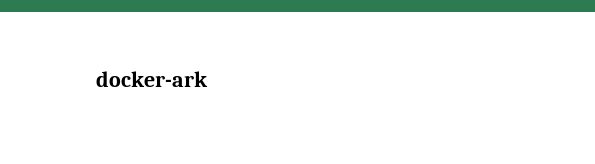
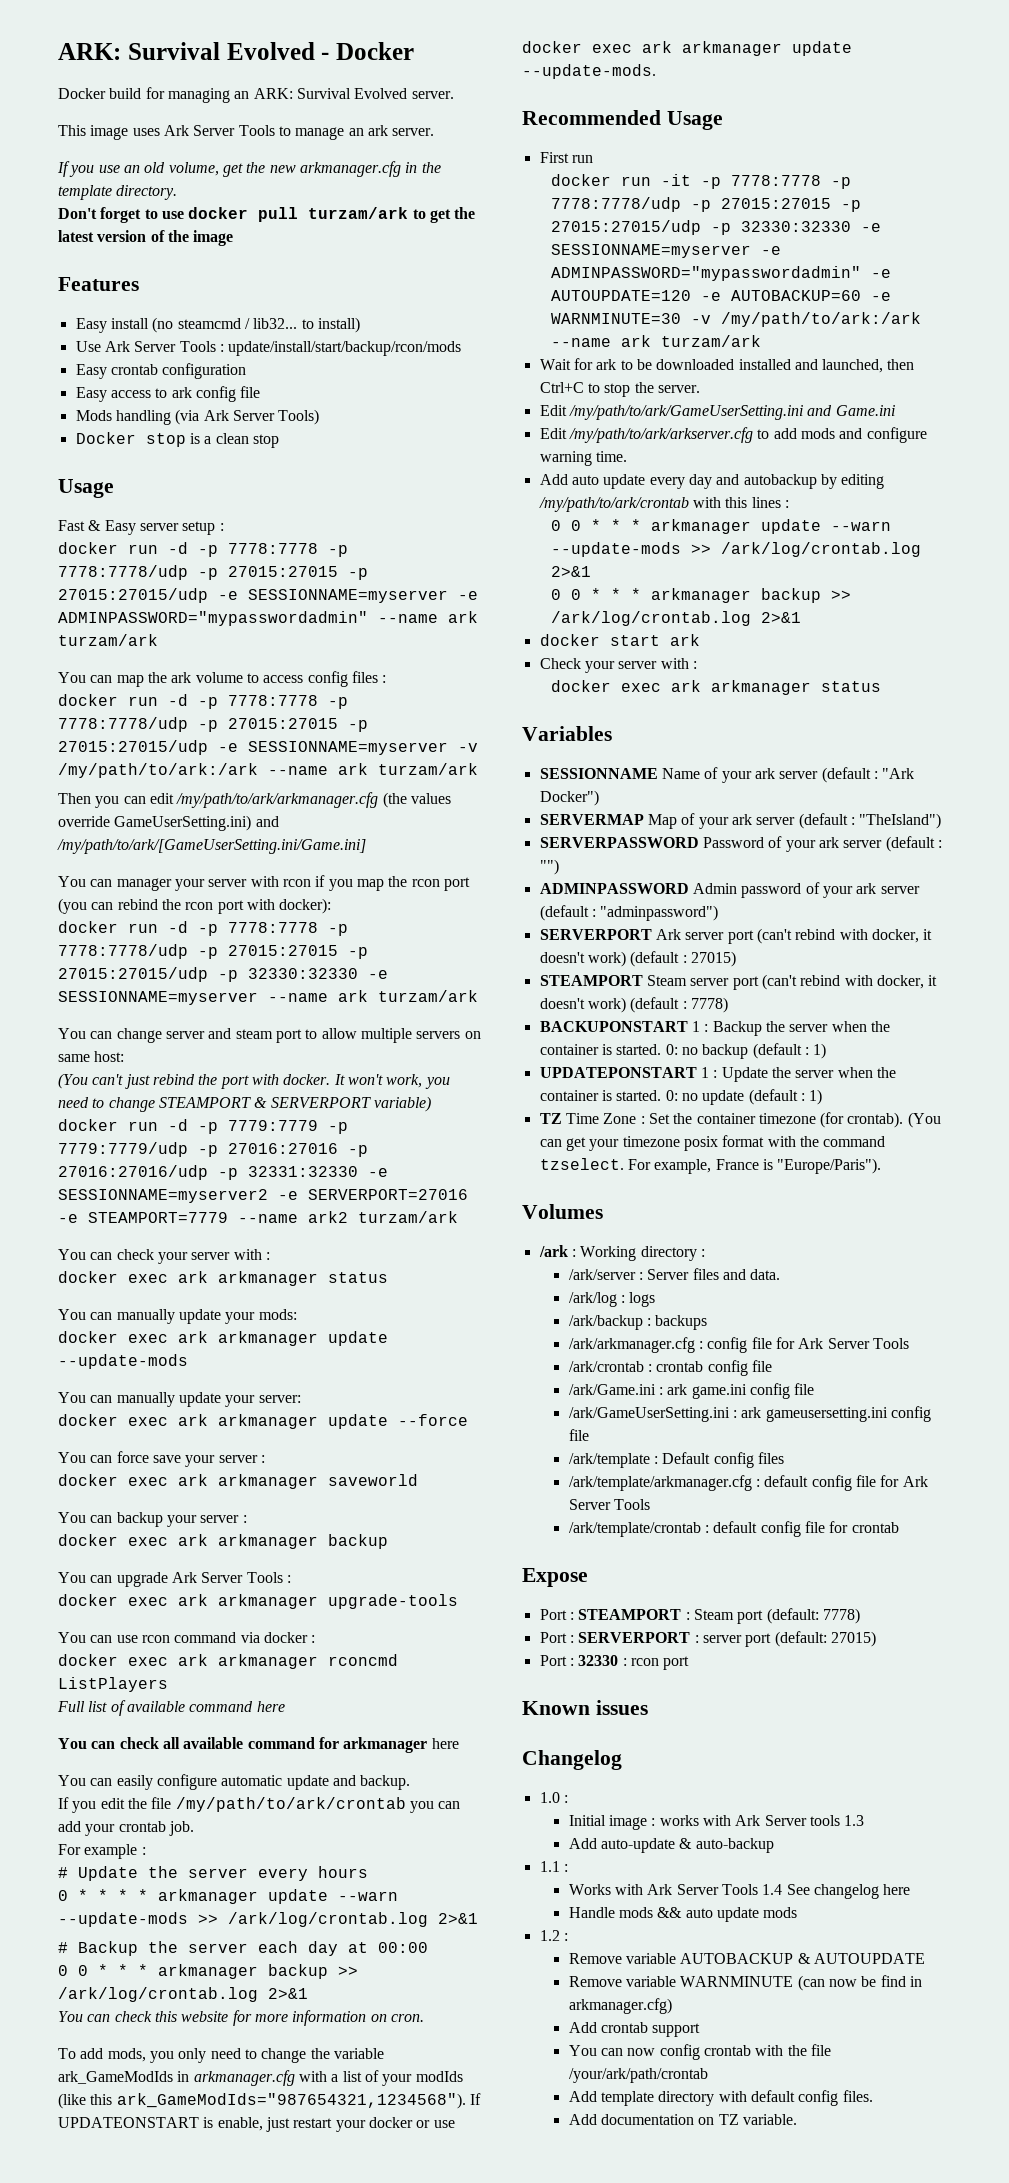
[96,71,208,87] docker-ark -> [58,42,414,60] [58,87,454,103] [58,125,435,140] [57,161,441,177] [58,185,178,200] [58,207,476,223] [58,230,234,246] [58,277,139,291] [75,317,360,333] [75,341,462,356] [75,363,247,379] [75,386,261,402] [75,409,320,425] [75,432,279,448] [58,479,114,498] [58,520,224,535] [58,542,348,557] [58,565,368,580] [58,588,478,603] [58,611,478,626] [58,634,158,646] [58,671,387,687] [58,694,348,709] [58,717,368,732] [58,740,478,755] [58,763,478,778] [58,792,451,808] [58,815,279,831] [57,839,366,854] [58,875,470,891] [58,898,332,914] [58,921,348,936] [58,944,368,959] [58,967,388,982] [58,990,478,1005] [58,1028,481,1043] [58,1051,125,1062] [58,1073,450,1089] [58,1096,431,1112] [58,1119,348,1134] [58,1142,368,1157] [58,1165,388,1180] [58,1189,468,1203] [58,1211,458,1223] [58,1249,270,1264] [58,1271,388,1286] [58,1309,297,1324] [58,1331,388,1346] [58,1354,188,1369] [58,1392,301,1407] [58,1414,468,1429] [58,1451,265,1467] [58,1474,418,1489] [58,1512,247,1527] [58,1534,388,1549] [58,1572,291,1587] [58,1594,458,1609] [58,1632,316,1643] [58,1654,398,1669] [58,1677,168,1692] [57,1700,285,1716] [58,1737,459,1753] [58,1774,411,1790] [58,1797,461,1813] [58,1821,194,1836] [58,1844,146,1859] [58,1866,368,1881] [58,1889,398,1904] [58,1912,478,1927] [58,1941,428,1956] [58,1964,358,1979] [58,1987,308,2002] [58,2010,424,2026] [58,2048,384,2063] [58,2070,463,2086] [58,2093,481,2109] [58,2117,455,2132] [522,41,852,56] [522,64,656,79] [522,110,723,130] [539,152,593,163] [551,174,852,189] [551,197,862,212] [551,220,882,235] [551,244,782,258] [551,266,892,281] [551,290,892,301] [551,312,922,327] [551,335,762,347] [539,358,915,373] [539,382,700,397] [539,405,895,420] [539,427,927,443] [539,451,627,466] [539,474,885,489] [538,497,789,512] [551,519,892,534] [551,542,922,557] [551,566,592,577] [551,588,852,603] [551,611,802,626] [539,634,700,646] [539,658,697,673] [551,680,882,695] [522,726,612,741] [539,767,915,783] [539,790,599,806] [539,813,942,829] [539,836,942,852] [539,859,559,875] [539,882,920,898] [539,905,719,921] [539,928,933,944] [539,951,736,967] [539,974,938,990] [539,997,728,1013] [539,1021,890,1036] [539,1043,827,1059] [539,1067,896,1082] [539,1089,823,1105] [539,1112,941,1128] [539,1135,886,1151] [539,1158,882,1174] [522,1204,603,1219] [538,1245,705,1261] [568,1268,781,1280] [568,1292,656,1307] [568,1315,708,1330] [568,1337,910,1353] [568,1360,773,1376] [568,1383,815,1399] [568,1406,932,1422] [568,1429,589,1441] [568,1452,785,1468] [568,1475,928,1491] [568,1499,651,1510] [568,1521,899,1537] [522,1568,588,1587] [539,1608,860,1624] [539,1631,876,1647] [539,1655,690,1670] [522,1700,648,1715] [522,1750,622,1770] [539,1792,568,1803] [568,1815,865,1830] [568,1838,774,1853] [539,1861,568,1872] [568,1884,911,1899] [568,1907,798,1922] [539,1930,568,1941] [568,1953,926,1964] [568,1975,923,1991] [568,1998,672,2014] [568,2022,701,2037] [568,2044,832,2060] [568,2068,708,2083] [568,2090,873,2106] [568,2114,798,2125] ARK: Survival Evolved - Docker // Docker build for managing an ARK: Survival Evolved server. // This image uses Ark Server Tools to manage an ark server. // If you use an old volume, get the new arkmanager.cfg in the template directory. // Don't forget to use docker pull turzam/ark to get the latest version of the image // Features // Easy install (no steamcmd / lib32... to install) // Use Ark Server Tools : update/install/start/backup/rcon/mods // Easy crontab configuration // Easy access to ark config file // Mods handling (via Ark Server Tools) // Docker stop is a clean stop // Usage // Fast & Easy server setup : // docker run -d -p 7778:7778 -p 7778:7778/udp -p 27015:27015 -p 27015:27015/udp -e SESSIONNAME=myserver -e ADMINPASSWORD="mypasswordadmin" --name ark turzam/ark // You can map the ark volume to access config files : // docker run -d -p 7778:7778 -p 7778:7778/udp -p 27015:27015 -p 27015:27015/udp -e SESSIONNAME=myserver -v /my/path/to/ark:/ark --name ark turzam/ark // Then you can edit /my/path/to/ark/arkmanager.cfg (the values override GameUserSetting.ini) and /my/path/to/ark/[GameUserSetting.ini/Game.ini] // You can manager your server with rcon if you map the rcon port (you can rebind the rcon port with docker): // docker run -d -p 7778:7778 -p 7778:7778/udp -p 27015:27015 -p 27015:27015/udp -p 32330:32330 -e SESSIONNAME=myserver --name ark turzam/ark // You can change server and steam port to allow multiple servers on same host: // (You can't just rebind the port with docker. It won't work, you need to change STEAMPORT & SERVERPORT variable) docker run -d -p 7779:7779 -p 7779:7779/udp -p 27016:27016 -p 27016:27016/udp -p 32331:32330 -e SESSIONNAME=myserver2 -e SERVERPORT=27016 -e STEAMPORT=7779 --name ark2 turzam/ark // You can check your server with : // docker exec ark arkmanager status // You can manually update your mods: // docker exec ark arkmanager update --update-mods // You can manually update your server: // docker exec ark arkmanager update --force // You can force save your server : // docker exec ark arkmanager saveworld // You can backup your server : // docker exec ark arkmanager backup // You can upgrade Ark Server Tools : // docker exec ark arkmanager upgrade-tools // You can use rcon command via docker : // docker exec ark arkmanager rconcmd ListPlayers // Full list of available command here // You can check all available command for arkmanager here // You can easily configure automatic update and backup. // If you edit the file /my/path/to/ark/crontab you can add your crontab job. // For example : // # Update the server every hours // 0 * * * * arkmanager update --warn --update-mods >> /ark/log/crontab.log 2>&1 // # Backup the server each day at 00:00 // 0 0 * * * arkmanager backup >> /ark/log/crontab.log 2>&1 // You can check this website for more information on cron. // To add mods, you only need to change the variable ark_GameModIds in arkmanager.cfg with a list of your modIds (like this ark_GameModIds="987654321,1234568"). If UPDATEONSTART is enable, just restart your docker or use docker exec ark arkmanager update --update-mods. // Recommended Usage // First run // docker run -it -p 7778:7778 -p 7778:7778/udp -p 27015:27015 -p 27015:27015/udp -p 32330:32330 -e SESSIONNAME=myserver -e ADMINPASSWORD="mypasswordadmin" -e AUTOUPDATE=120 -e AUTOBACKUP=60 -e WARNMINUTE=30 -v /my/path/to/ark:/ark --name ark turzam/ark // Wait for ark to be downloaded installed and launched, then Ctrl+C to stop the server. // Edit /my/path/to/ark/GameUserSetting.ini and Game.ini // Edit /my/path/to/ark/arkserver.cfg to add mods and configure warning time. // Add auto update every day and autobackup by editing /my/path/to/ark/crontab with this lines : // 0 0 * * * arkmanager update --warn --update-mods >> /ark/log/crontab.log 2>&1 // 0 0 * * * arkmanager backup >> /ark/log/crontab.log 2>&1 // docker start ark // Check your server with : // docker exec ark arkmanager status // Variables // SESSIONNAME Name of your ark server (default : "Ark Docker") // SERVERMAP Map of your ark server (default : "TheIsland") // SERVERPASSWORD Password of your ark server (default : "") // ADMINPASSWORD Admin password of your ark server (default : "adminpassword") // SERVERPORT Ark server port (can't rebind with docker, it doesn't work) (default : 27015) // STEAMPORT Steam server port (can't rebind with docker, it doesn't work) (default : 7778) // BACKUPONSTART 1 : Backup the server when the container is started. 0: no backup (default : 1) // UPDATEPONSTART 1 : Update the server when the container is started. 0: no update (default : 1) // TZ Time Zone : Set the container timezone (for crontab). (You can get your timezone posix format with the command tzselect. For example, France is "Europe/Paris"). // Volumes // /ark : Working directory : // /ark/server : Server files and data. // /ark/log : logs // /ark/backup : backups // /ark/arkmanager.cfg : config file for Ark Server Tools // /ark/crontab : crontab config file // /ark/Game.ini : ark game.ini config file // /ark/GameUserSetting.ini : ark gameusersetting.ini config file // /ark/template : Default config files // /ark/template/arkmanager.cfg : default config file for Ark Server Tools // /ark/template/crontab : default config file for crontab // Expose // Port : STEAMPORT : Steam port (default: 7778) // Port : SERVERPORT : server port (default: 27015) // Port : 32330 : rcon port // Known issues // Changelog // 1.0 : // Initial image : works with Ark Server tools 1.3 // Add auto-update & auto-backup // 1.1 : // Works with Ark Server Tools 1.4 See changelog here // Handle mods && auto update mods // 1.2 : // Remove variable AUTOBACKUP & AUTOUPDATE // Remove variable WARNMINUTE (can now be find in arkmanager.cfg) // Add crontab support // You can now config crontab with the file /your/ark/path/crontab // Add template directory with default config files. // Add documentation on TZ variable.

